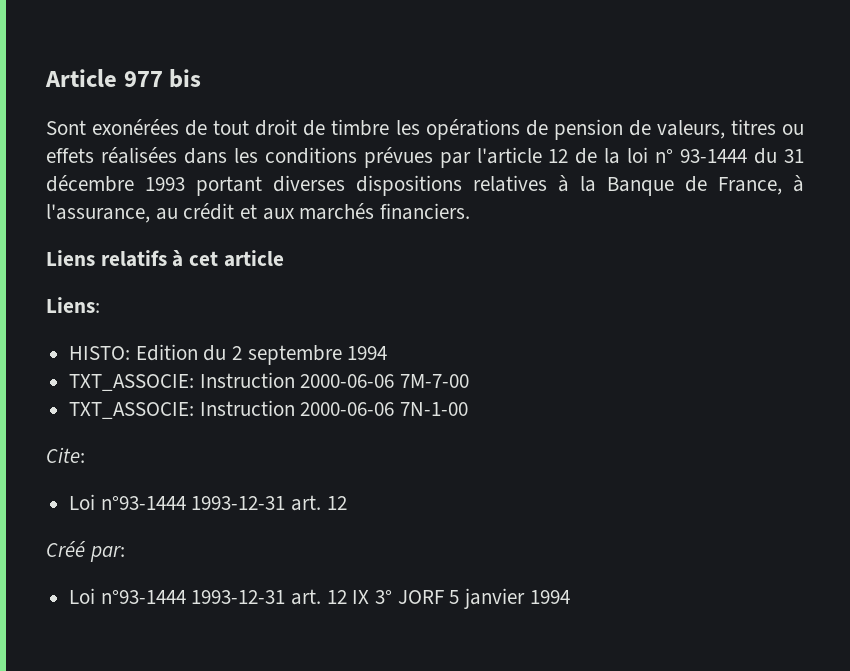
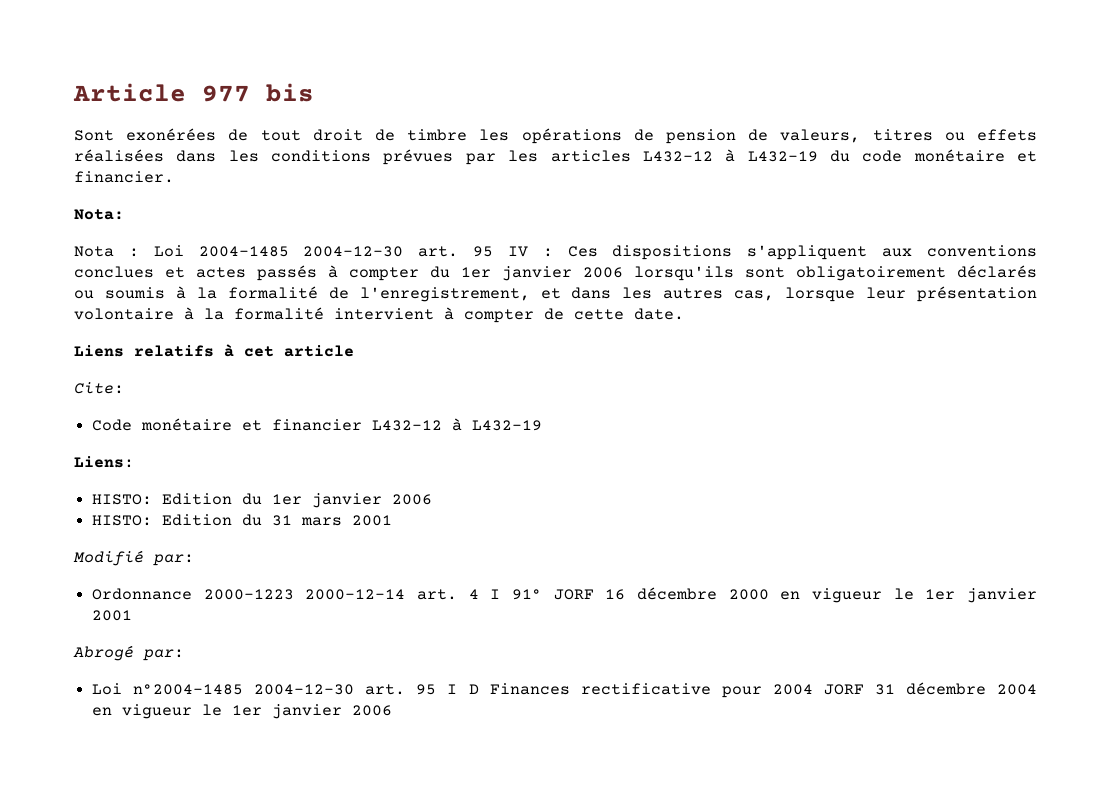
[476,147,804,164] [46,175,804,196] [46,203,471,223] l'article 12 de la loi n° 93-1444 du 31 décembre 1993 portant diverses dispositions relatives à la Banque de France, à l'assurance, au crédit et aux marchés financiers. -> [508,149,1037,162] [74,171,174,183] [74,209,124,220] [74,245,1037,260] [74,265,1037,281] [74,286,1037,302] [74,307,684,323] les articles L432-12 à L432-19 du code monétaire et financier. // Nota: // Nota : Loi 2004-1485 2004-12-30 art. 95 IV : Ces dispositions s'appliquent aux conventions conclues et actes passés à compter du 1er janvier 2006 lorsqu'ils sont obligatoirement déclarés ou soumis à la formalité de l'enregistrement, et dans les autres cas, lorsque leur présentation volontaire à la formalité intervient à compter de cette date.
[46,297,100,313] [69,344,388,365] [69,372,470,391] [69,400,469,419] [46,447,85,463] [69,494,347,511] [46,541,125,562] [69,588,570,609] Liens: // HISTO: Edition du 2 septembre 1994 // TXT_ASSOCIE: Instruction 2000-06-06 7M-7-00 // TXT_ASSOCIE: Instruction 2000-06-06 7N-1-00 // Cite: // Loi n°93-1444 1993-12-31 art. 12 // Créé par: // Loi n°93-1444 1993-12-31 art. 12 IX 3° JORF 5 janvier 1994 -> [74,382,124,394] [92,418,543,431] [74,456,134,468] [92,493,433,508] [92,514,393,526] [73,550,194,566] [92,587,1037,603] [92,610,133,621] [73,645,184,661] [92,682,1038,698] [92,704,393,719] Cite: // Code monétaire et financier L432-12 à L432-19 // Liens: // HISTO: Edition du 1er janvier 2006 // HISTO: Edition du 31 mars 2001 // Modifié par: // Ordonnance 2000-1223 2000-12-14 art. 4 I 91° JORF 16 décembre 2000 en vigueur le 1er janvier 2001 // Abrogé par: // Loi n°2004-1485 2004-12-30 art. 95 I D Finances rectificative pour 2004 JORF 31 décembre 2004 en vigueur le 1er janvier 2006

